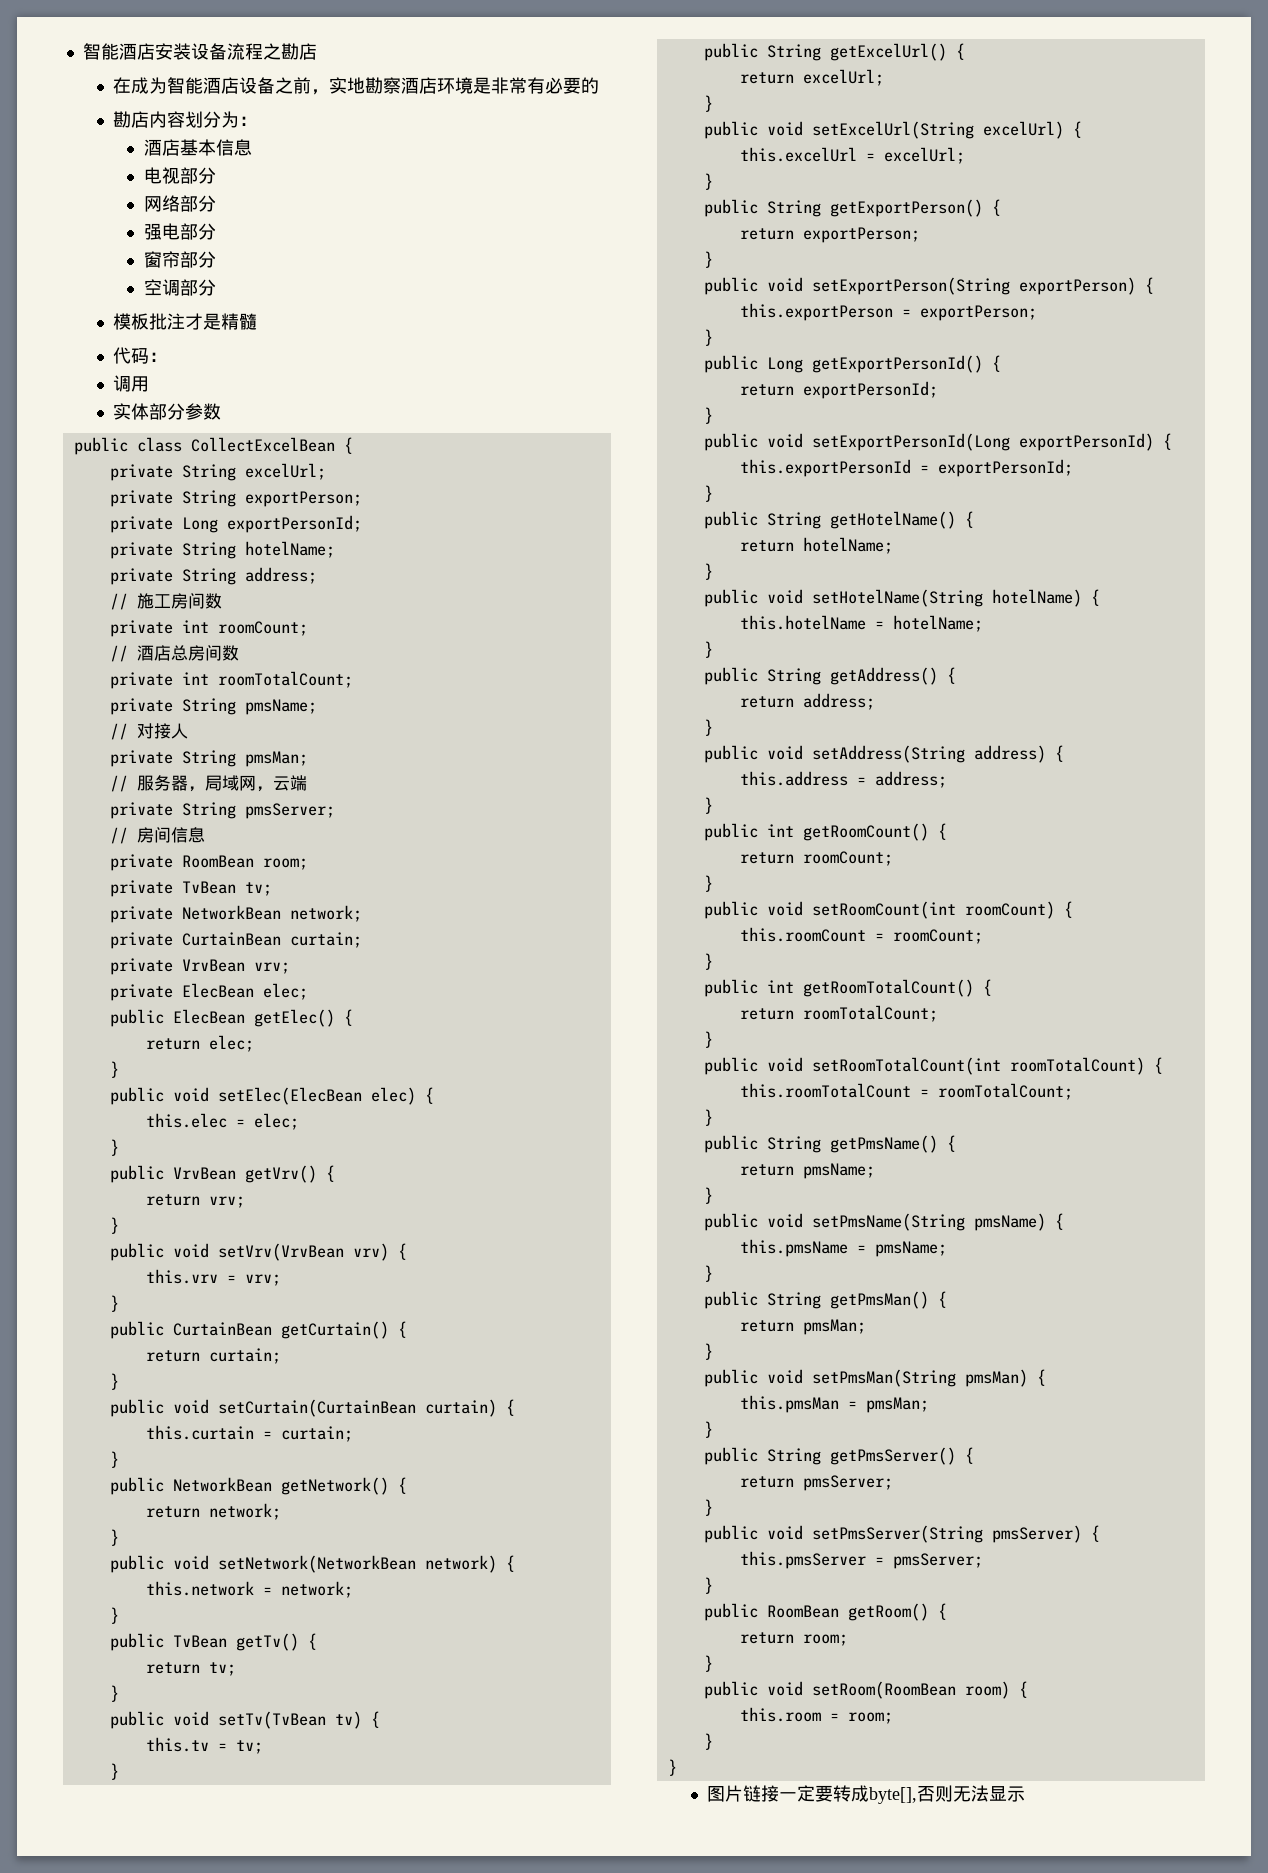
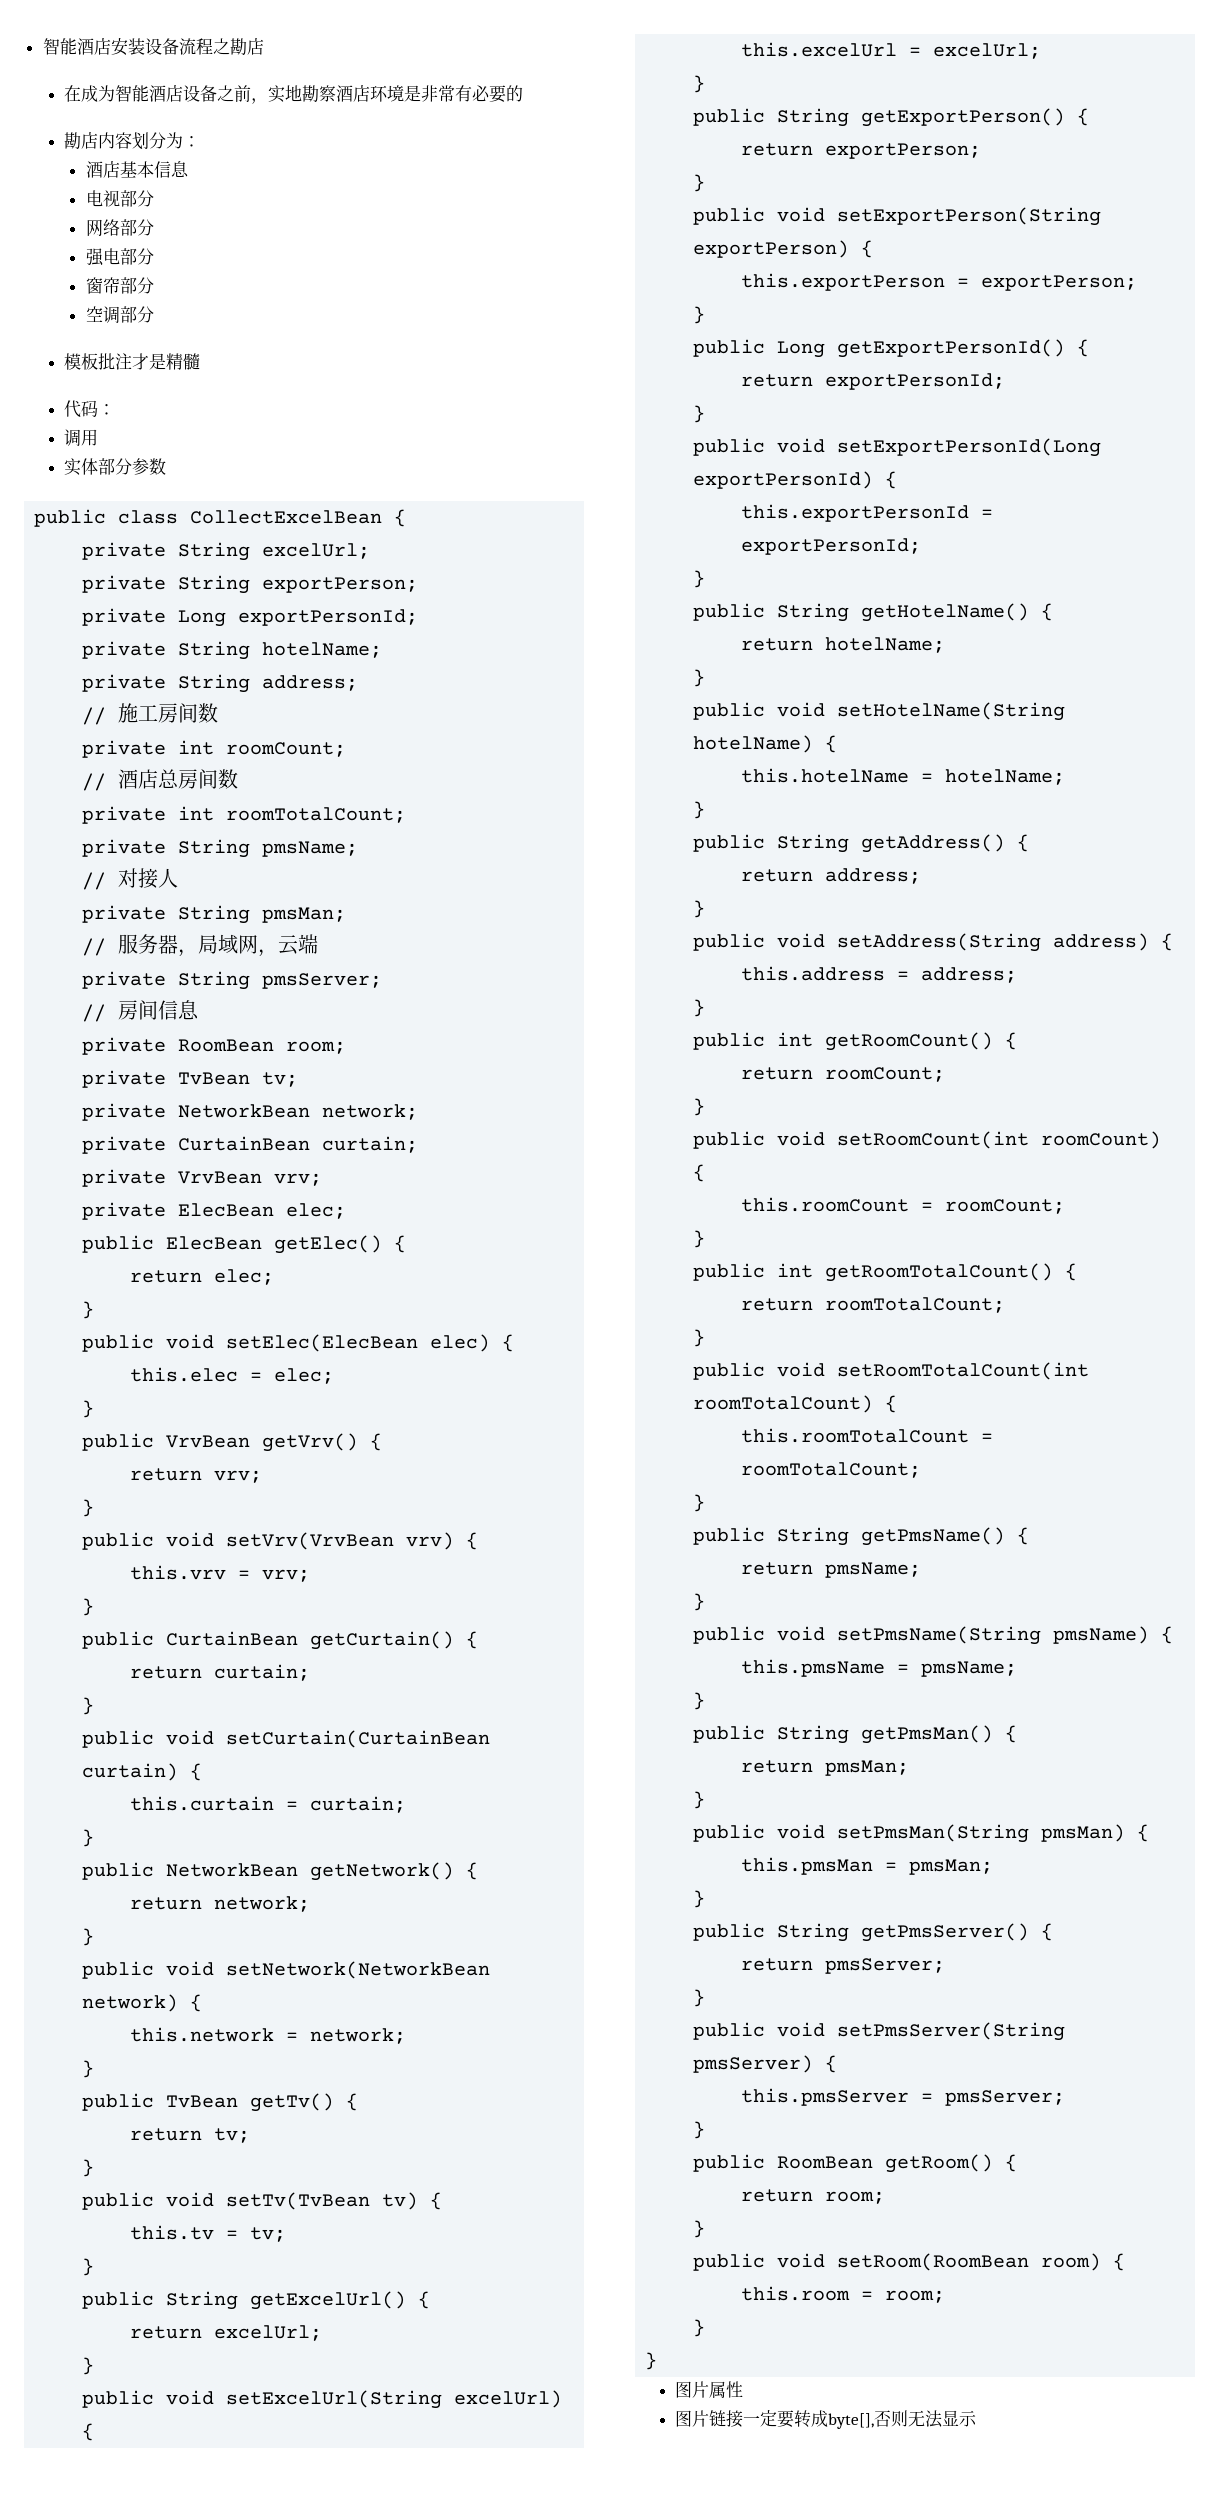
(677, 1767) none -> [675,2381,744,2398] // 图片属性

